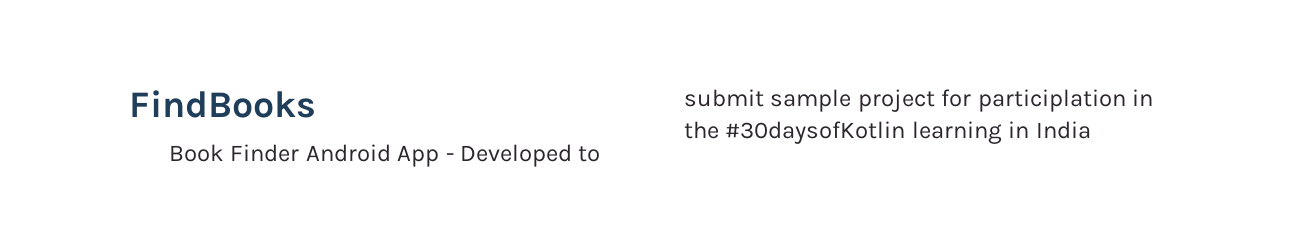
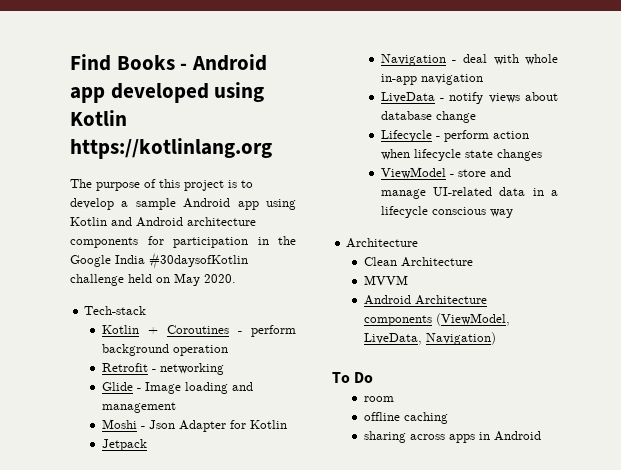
[129,90,316,118] [168,144,601,167] [684,89,1154,112] [684,121,1091,144] FindBooks // Book Finder Android App - Developed to submit sample project for participlation in the #30daysofKotlin learning in India -> [70,54,268,71] [70,82,265,103] [70,110,127,126] [70,138,272,159] [70,179,253,191] [70,198,296,210] [70,217,256,227] [70,236,296,248] [70,252,248,269] [70,273,236,286] [84,306,147,315] [101,325,296,337] [101,344,228,356] [101,363,224,375] [101,382,253,394] [101,402,176,413] [101,419,287,432] [101,439,147,451] [380,54,558,66] [380,74,483,85] [380,92,558,104] [380,111,476,123] [380,130,529,142] [380,149,542,161] [380,167,511,179] [380,187,558,199] [380,206,513,218] [346,238,419,248] [363,257,473,267] [363,275,408,285] [363,295,487,305] [363,313,510,326] [363,332,496,345] [332,372,374,383] [363,396,394,402] [363,412,448,424] [363,431,541,443] Find Books - Android app developed using Kotlin https://kotlinlang.org // The purpose of this project is to develop a sample Android app using Kotlin and Android architecture components for participation in the Google India #30daysofKotlin challenge held on May 2020. // Tech-stack // Kotlin + Coroutines - perform background operation // Retrofit - networking // Glide - Image loading and management // Moshi - Json Adapter for Kotlin // Jetpack // Navigation - deal with whole in-app navigation // LiveData - notify views about database change // Lifecycle - perform action when lifecycle state changes // ViewModel - store and manage UI-related data in a lifecycle conscious way // Architecture // Clean Architecture // MVVM // Android Architecture components (ViewModel, LiveData, Navigation) // To Do // room // offline caching // sharing across apps in Android

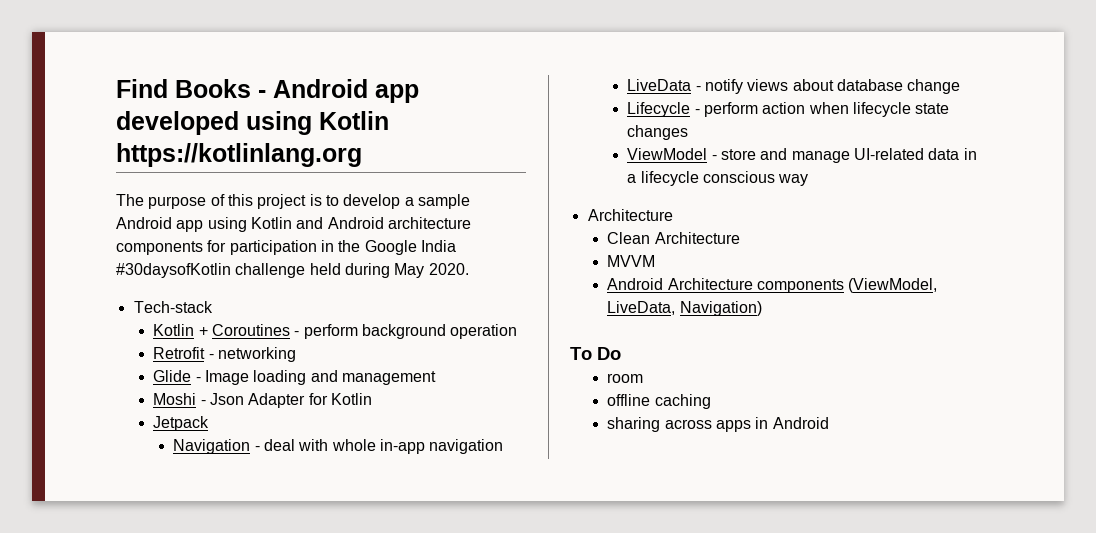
[156,277,170,283] on -> [344,263,390,278] during

